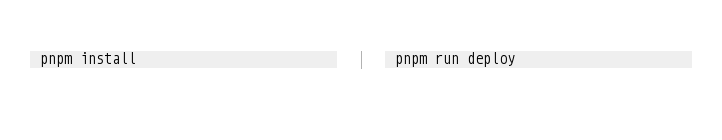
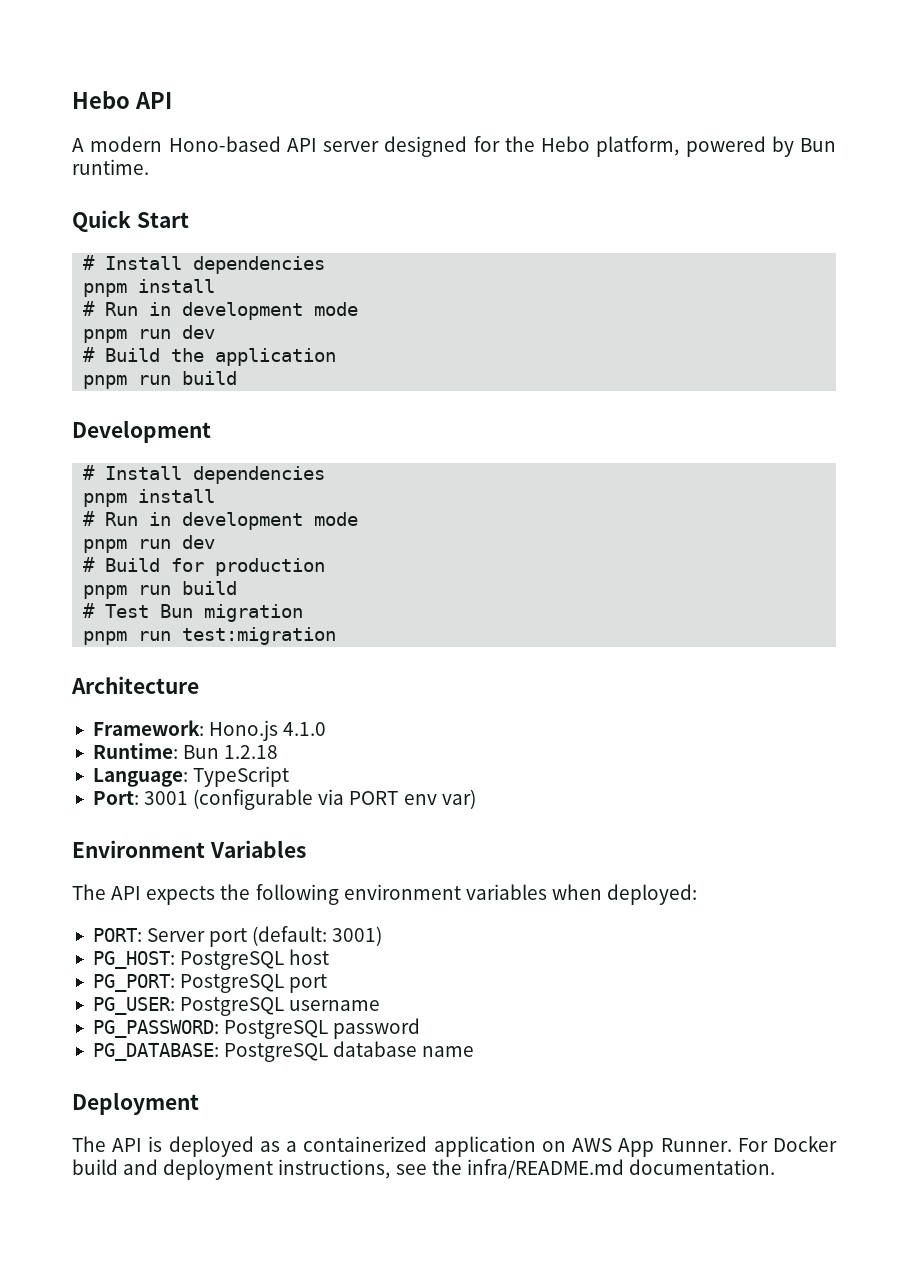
[39,52,136,67] [394,52,515,67] pnpm install // pnpm run deploy -> [72,91,172,109] [72,136,836,157] [72,159,149,175] [72,210,189,232] [83,255,326,274] [83,279,216,297] [83,301,359,320] [83,325,216,343] [83,347,337,366] [83,371,238,389] [72,420,211,443] [83,465,326,484] [83,489,216,507] [83,511,359,530] [83,535,216,553] [83,557,326,576] [83,581,238,599] [83,603,304,622] [83,627,337,645] [71,676,199,694] [92,720,327,741] [92,743,279,759] [92,766,290,787] [92,789,476,810] [72,840,306,858] [72,884,698,905] [92,926,383,947] [92,949,330,970] [92,974,328,993] [92,997,381,1016] [92,1018,421,1039] [92,1041,475,1062] [72,1092,199,1115] [72,1136,838,1157] [72,1159,775,1180] Hebo API // A modern Hono-based API server designed for the Hebo platform, powered by Bun runtime. // Quick Start // # Install dependencies // pnpm install // # Run in development mode // pnpm run dev // # Build the application // pnpm run build // Development // # Install dependencies // pnpm install // # Run in development mode // pnpm run dev // # Build for production // pnpm run build // # Test Bun migration // pnpm run test:migration // Architecture // Framework: Hono.js 4.1.0 // Runtime: Bun 1.2.18 // Language: TypeScript // Port: 3001 (configurable via PORT env var) // Environment Variables // The API expects the following environment variables when deployed: // PORT: Server port (default: 3001) // PG_HOST: PostgreSQL host // PG_PORT: PostgreSQL port // PG_USER: PostgreSQL username // PG_PASSWORD: PostgreSQL password // PG_DATABASE: PostgreSQL database name // Deployment // The API is deployed as a containerized application on AWS App Runner. For Docker build and deployment instructions, see the infra/README.md documentation.

